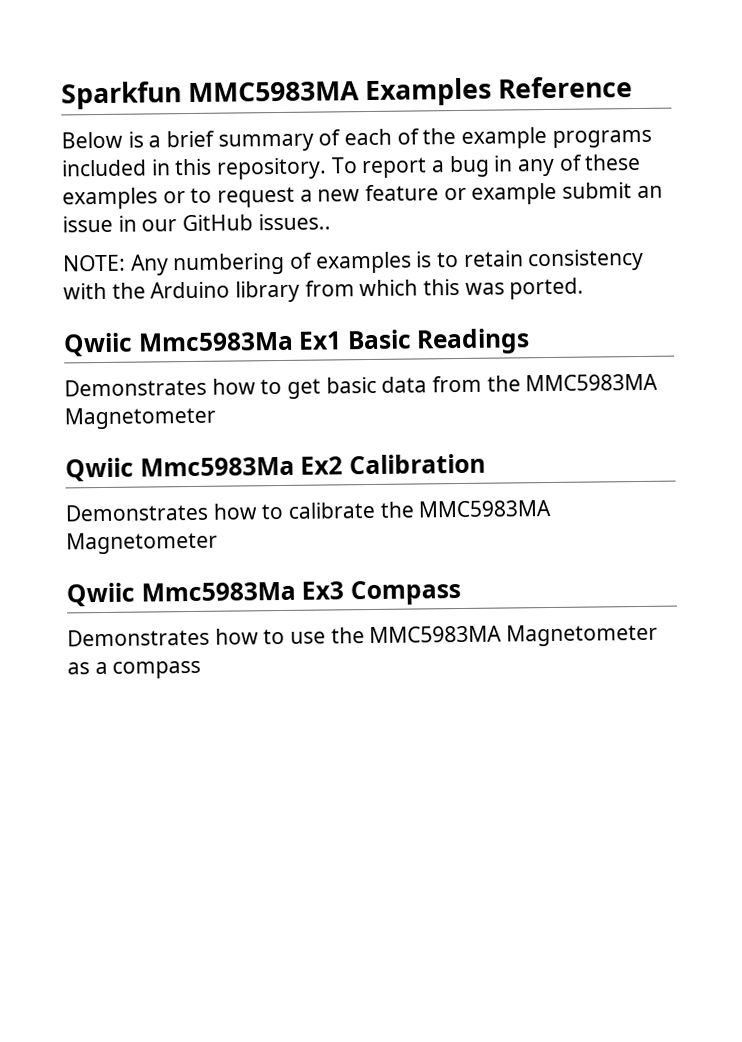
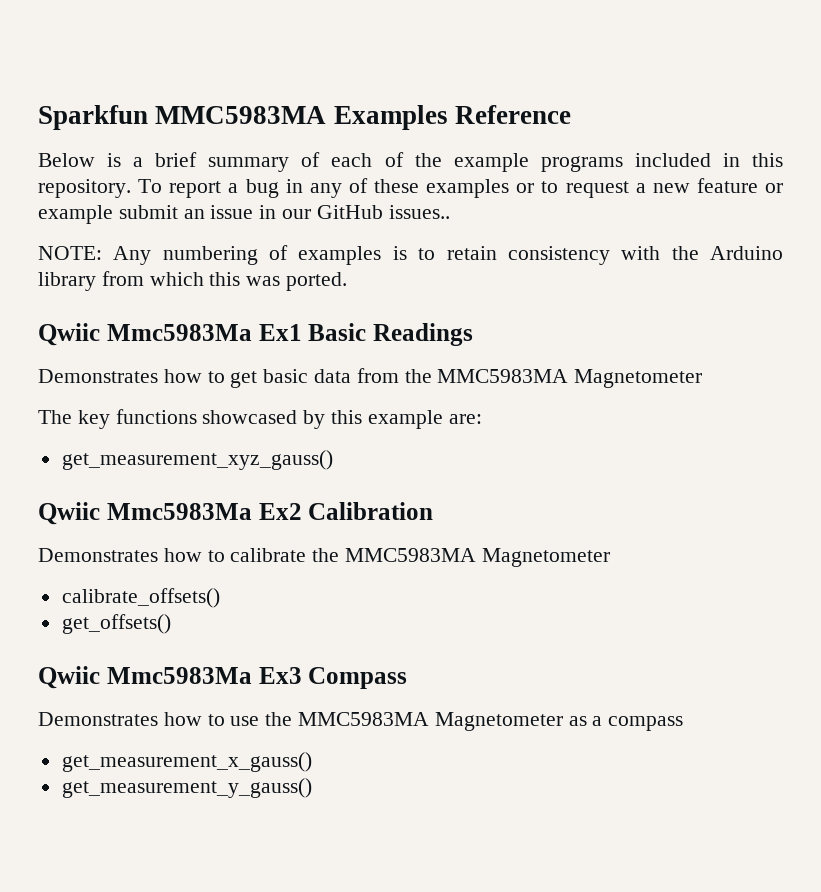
(216, 418) none -> [38,409,482,429] [61,450,333,470] // The key functions showcased by this example are: // get_measurement_xyz_gauss()
(218, 543) none -> [61,588,220,608] [61,614,171,634] // calibrate_offsets() // get_offsets()
(202, 669) none -> [61,752,312,772] [61,778,312,798] // get_measurement_x_gauss() // get_measurement_y_gauss()

